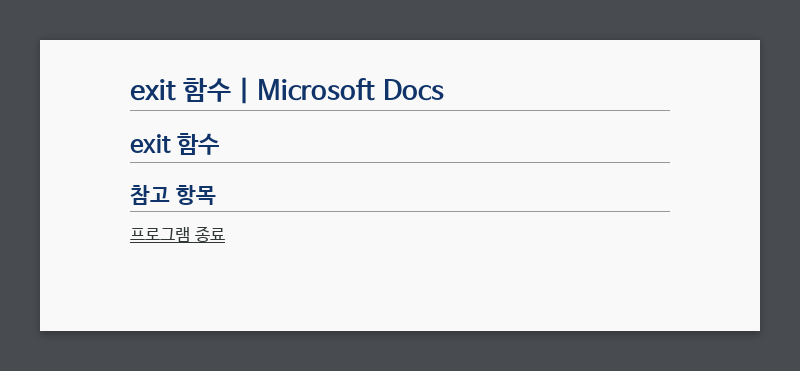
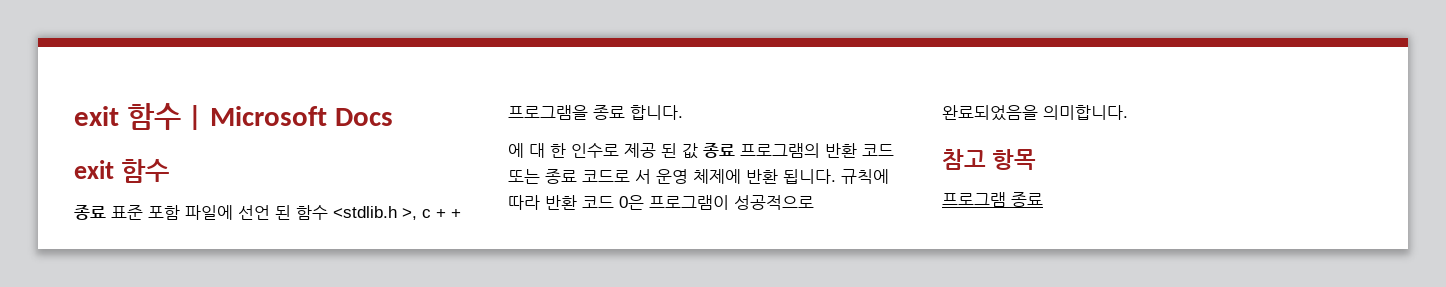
(220, 144) none -> [74,205,461,220] [508,105,683,120] [508,143,894,159] [508,169,889,184] [508,195,814,210] [942,105,1128,121] // 종료 표준 포함 파일에 선언 된 함수 <stdlib.h >, c + + 프로그램을 종료 합니다. // 에 대 한 인수로 제공 된 값 종료 프로그램의 반환 코드 또는 종료 코드로 서 운영 체제에 반환 됩니다. 규칙에 따라 반환 코드 0은 프로그램이 성공적으로 완료되었음을 의미합니다.

